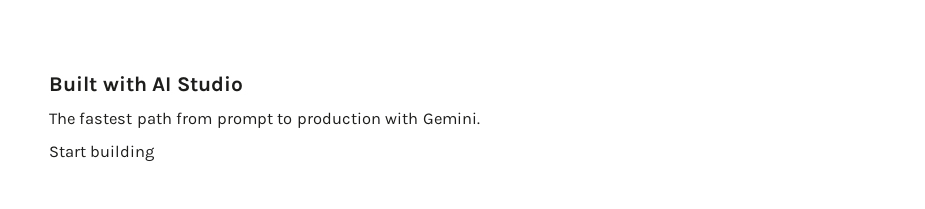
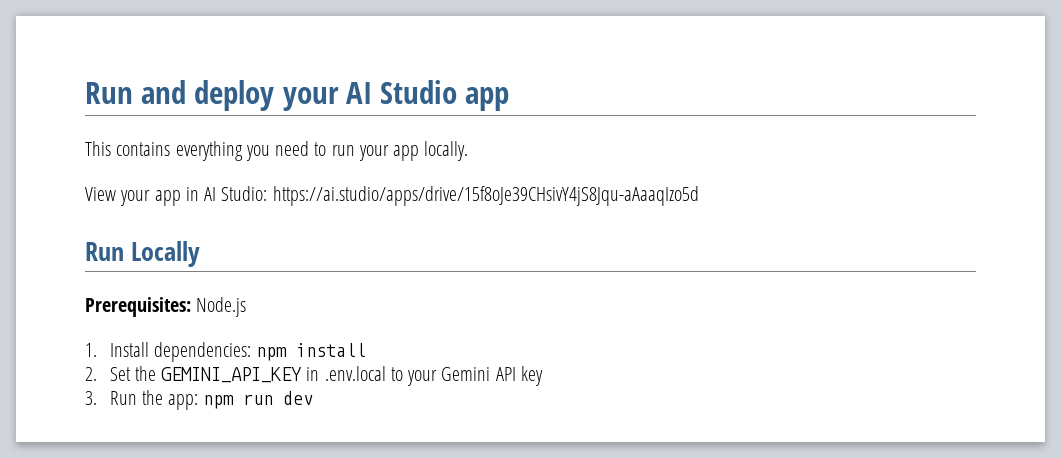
[49,76,244,92] [49,112,480,128] [49,145,156,162] Built with AI Studio // The fastest path from prompt to production with Gemini. // Start building -> [85,80,510,111] [85,141,469,161] [85,186,699,206] [85,241,201,267] [85,297,247,317] [85,342,367,362] [85,366,543,386] [85,390,314,410] Run and deploy your AI Studio app // This contains everything you need to run your app locally. // View your app in AI Studio: https://ai.studio/apps/drive/15f8oJe39CHsivY4jS8Jqu-aAaaqIzo5d // Run Locally // Prerequisites: Node.js // 1. Install dependencies: npm install // 2. Set the GEMINI_API_KEY in .env.local to your Gemini API key // 3. Run the app: npm run dev

